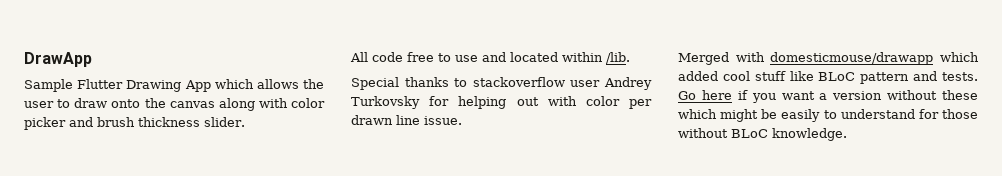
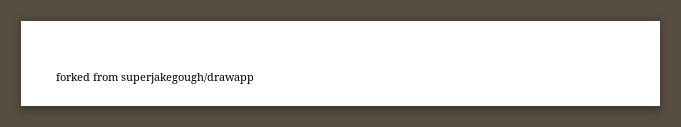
[24,52,92,67] [24,79,324,92] [24,98,325,111] [24,117,245,130] [350,52,630,64] [351,77,652,90] [351,96,652,109] [351,115,462,125] [678,52,979,65] [678,71,978,84] [678,90,978,103] [678,109,978,122] [678,128,847,141] DrawApp // Sample Flutter Drawing App which allows the user to draw onto the canvas along with color picker and brush thickness slider. // All code free to use and located within /lib. // Special thanks to stackoverflow user Andrey Turkovsky for helping out with color per drawn line issue. // Merged with domesticmouse/drawapp which added cool stuff like BLoC pattern and tests. Go here if you want a version without these which might be easily to understand for those without BLoC knowledge. -> [56,73,254,84] forked from superjakegough/drawapp

